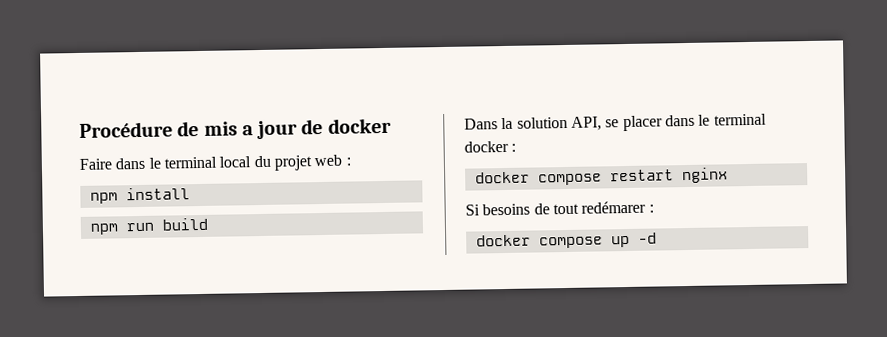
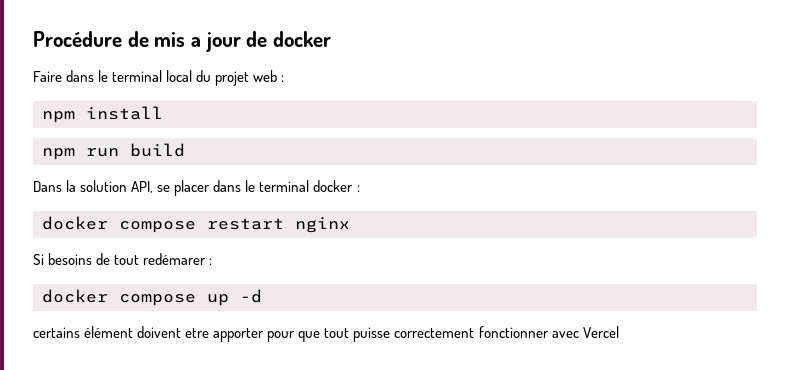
(657, 238) none -> [33,326,619,342] // certains élément doivent etre apporter pour que tout puisse correctement fonctionner avec Vercel

